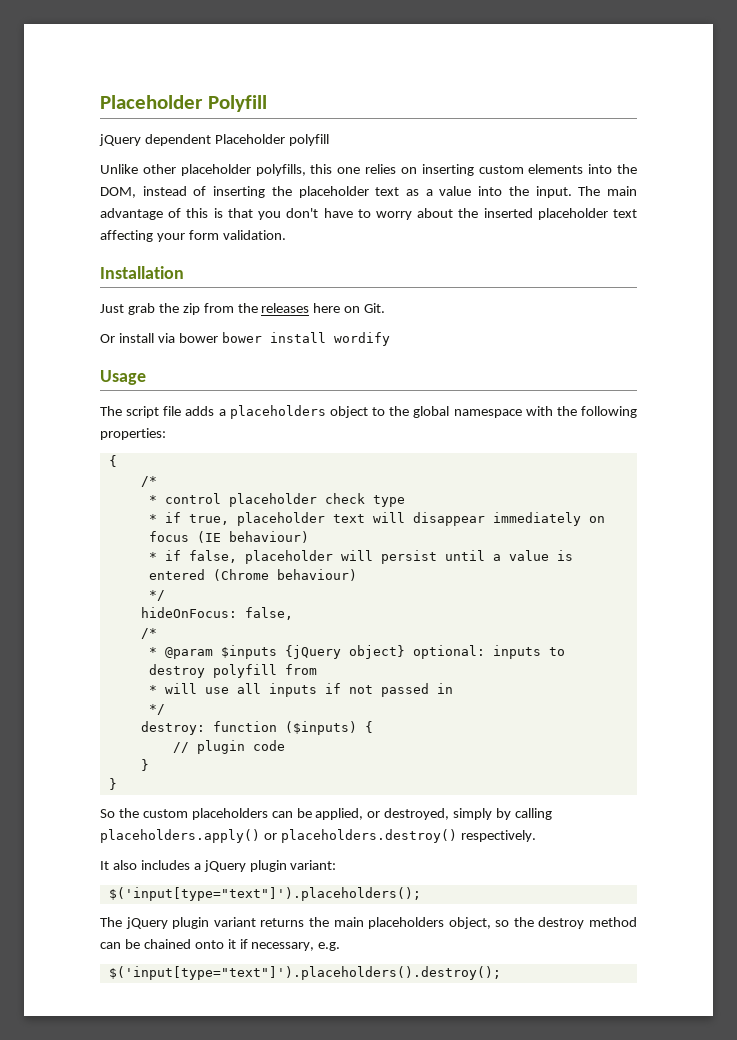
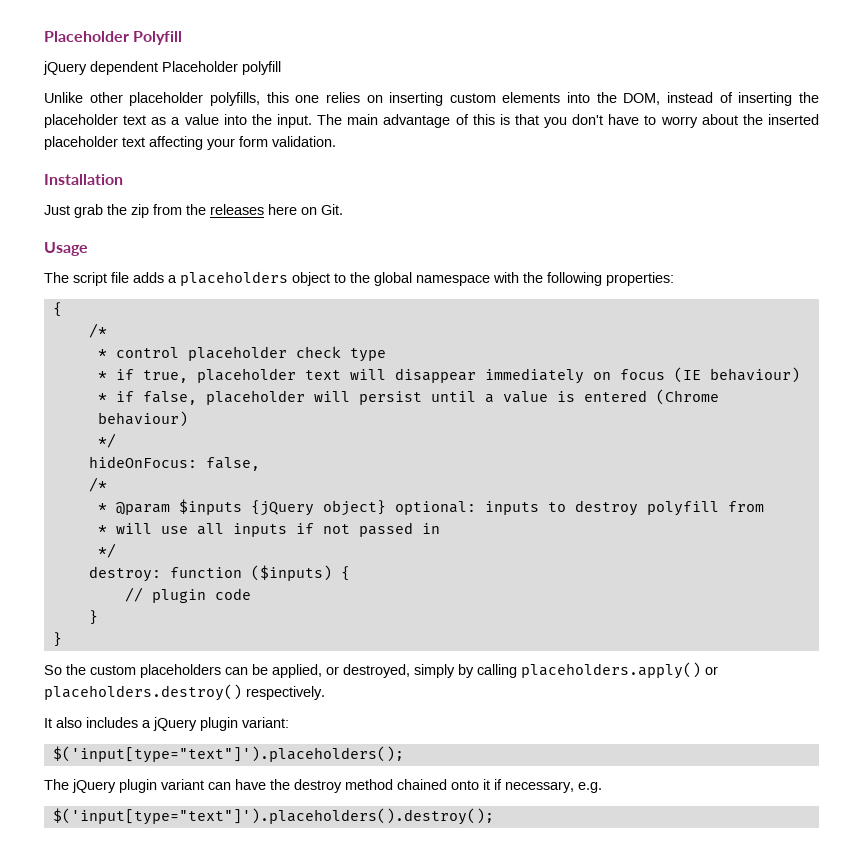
[100,332,390,346] // Or install via bower bower install wordify -> (343, 209) none
[260,917,510,929] returns the main placeholders object, so -> [208,779,266,790] can have
[100,939,140,949] can be -> (393, 784) none

